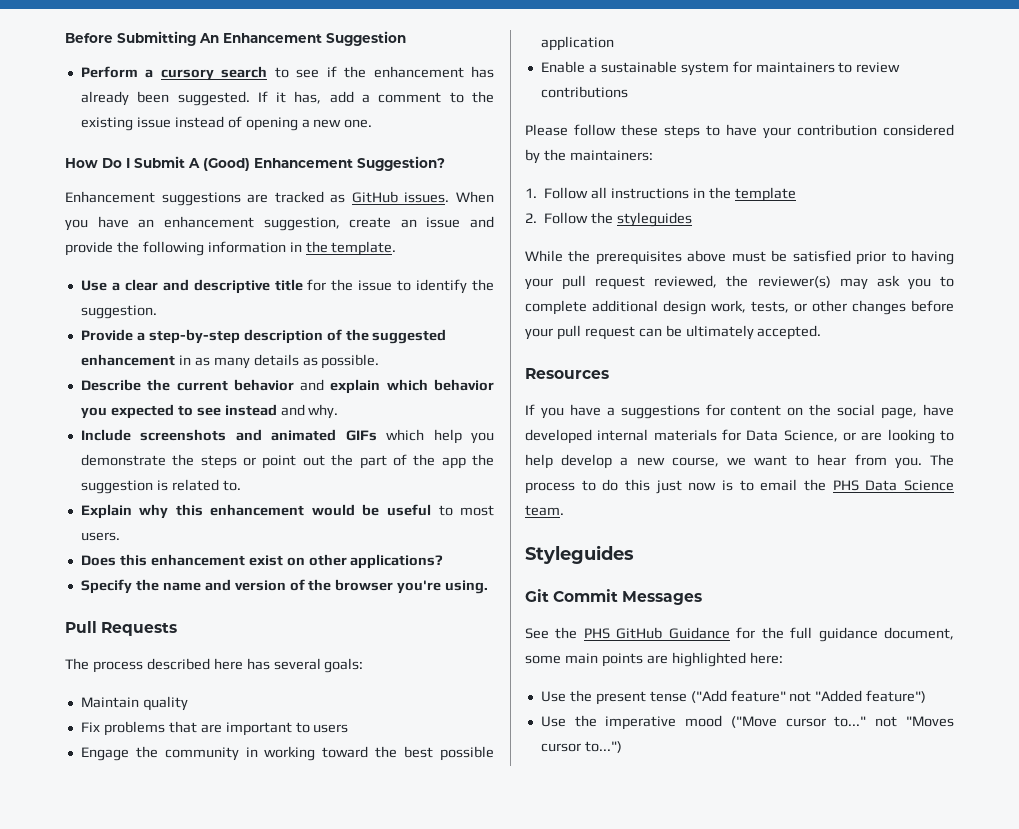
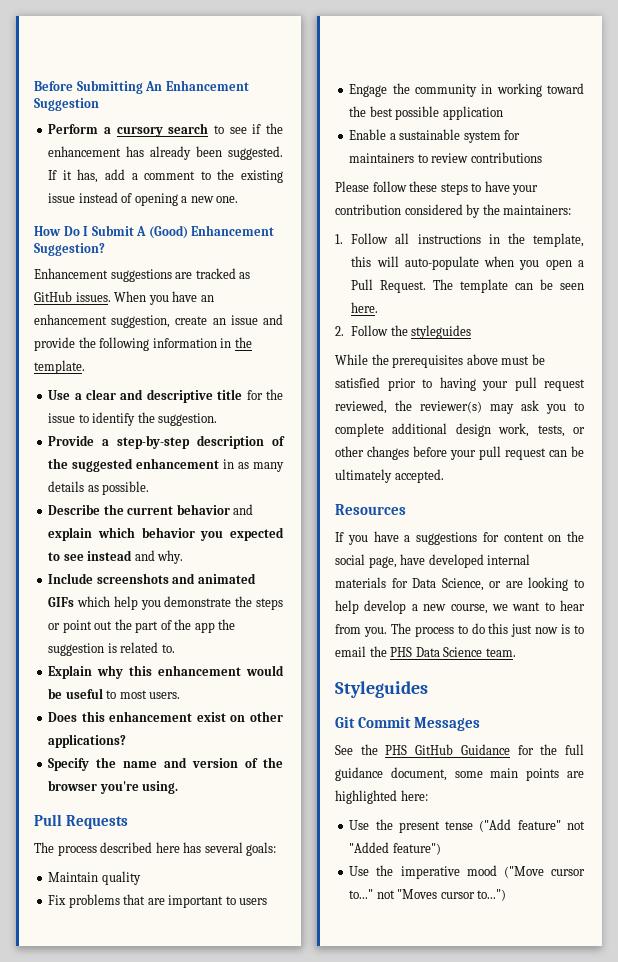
[734,187,796,202] template -> [533,233,584,247] [351,256,584,270] [351,279,584,293] [351,302,379,313] template, this will auto-populate when you open a Pull Request. The template can be seen here.

